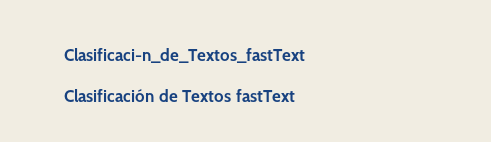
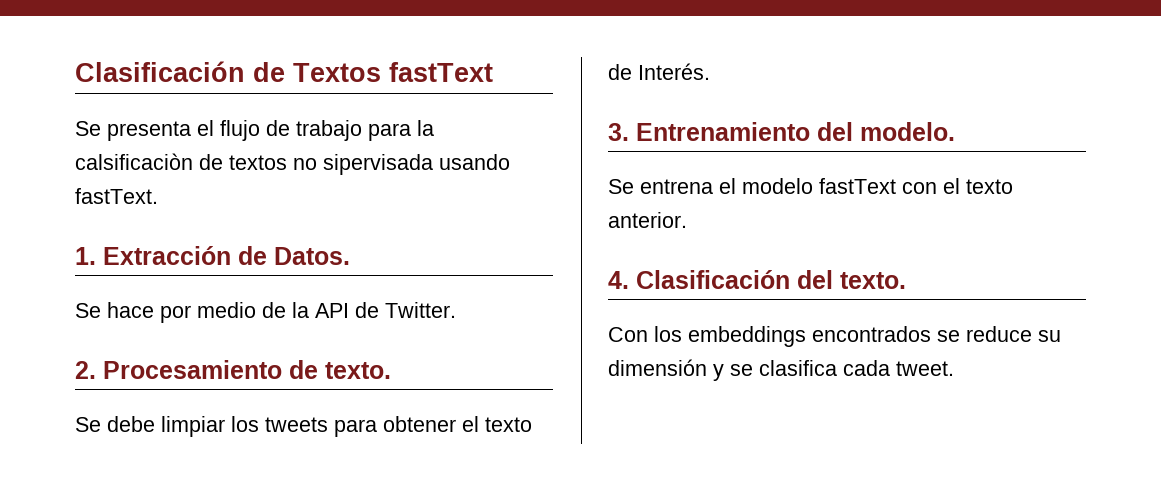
[64,48,305,63] Clasificaci-n_de_Textos_fastText // -> (75, 71) none
(295, 95) none -> [75,120,434,141] [75,153,510,175] [75,188,158,204] [75,246,350,265] [75,302,456,323] [75,360,391,379] [75,416,532,437] [608,63,710,80] [608,122,955,141] [608,178,1013,194] [608,212,687,228] [608,270,906,289] [608,326,1061,347] [608,359,954,381] // Se presenta el flujo de trabajo para la calsificaciòn de textos no sipervisada usando fastText. // 1. Extracción de Datos. // Se hace por medio de la API de Twitter. // 2. Procesamiento de texto. // Se debe limpiar los tweets para obtener el texto de Interés. // 3. Entrenamiento del modelo. // Se entrena el modelo fastText con el texto anterior. // 4. Clasificación del texto. // Con los embeddings encontrados se reduce su dimensión y se clasifica cada tweet.

